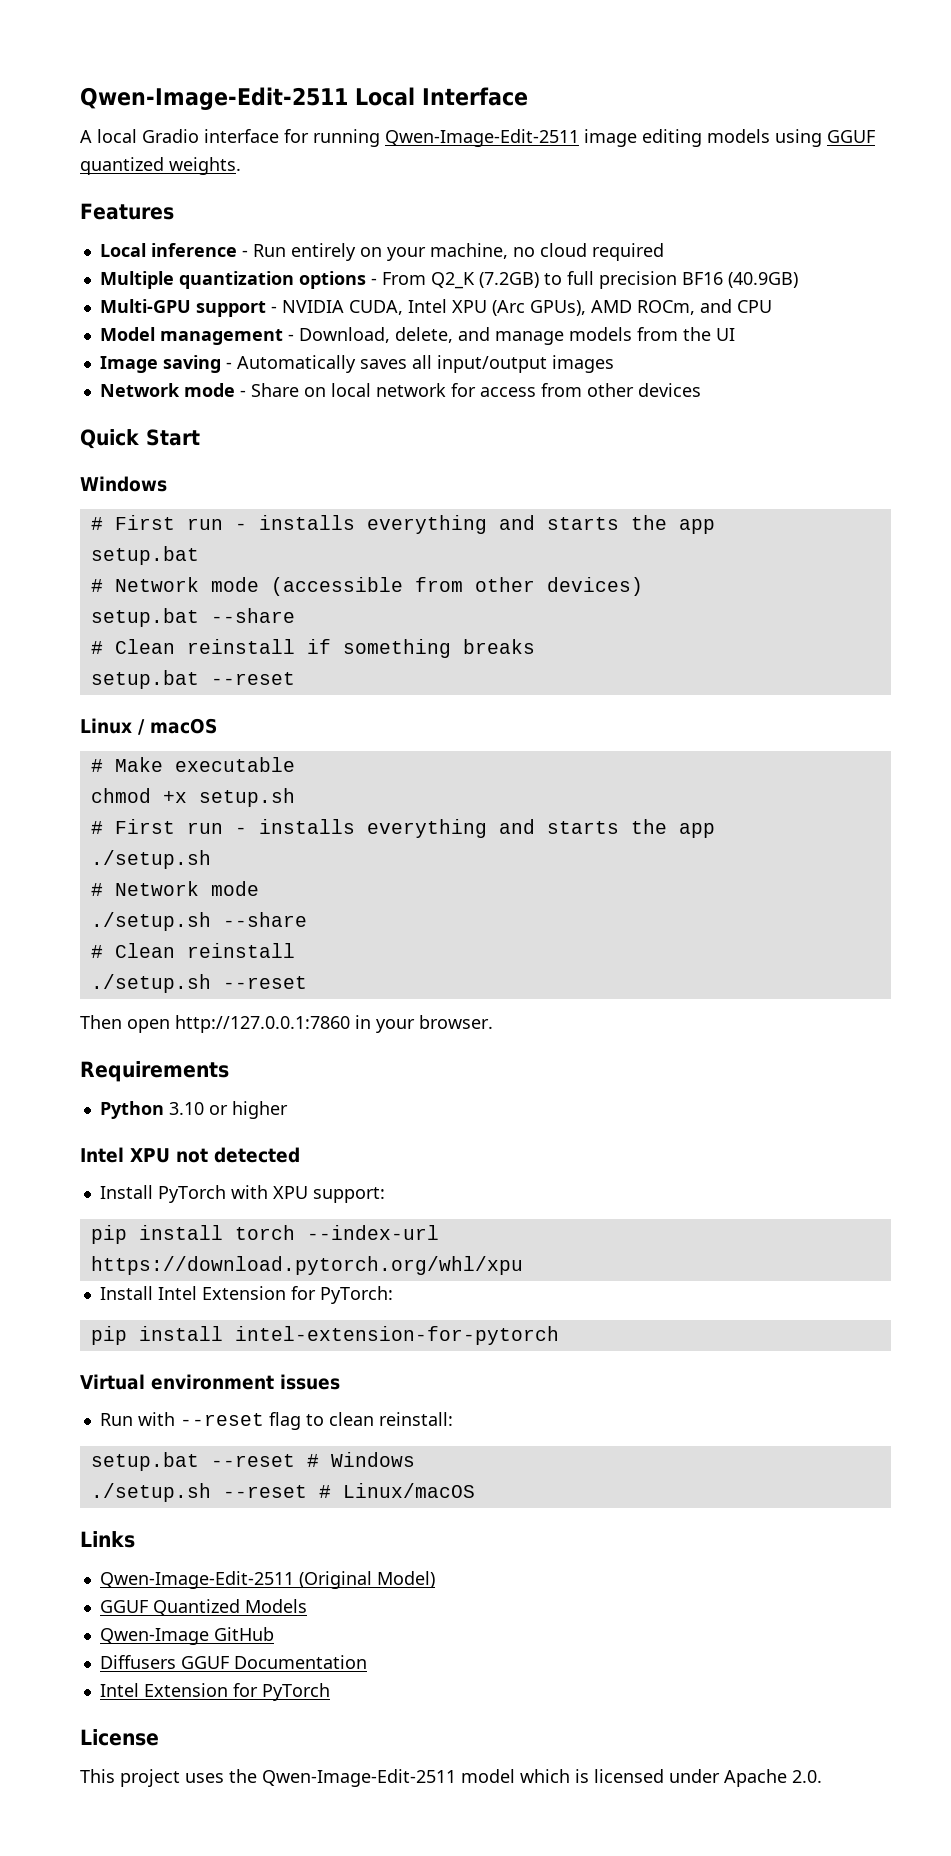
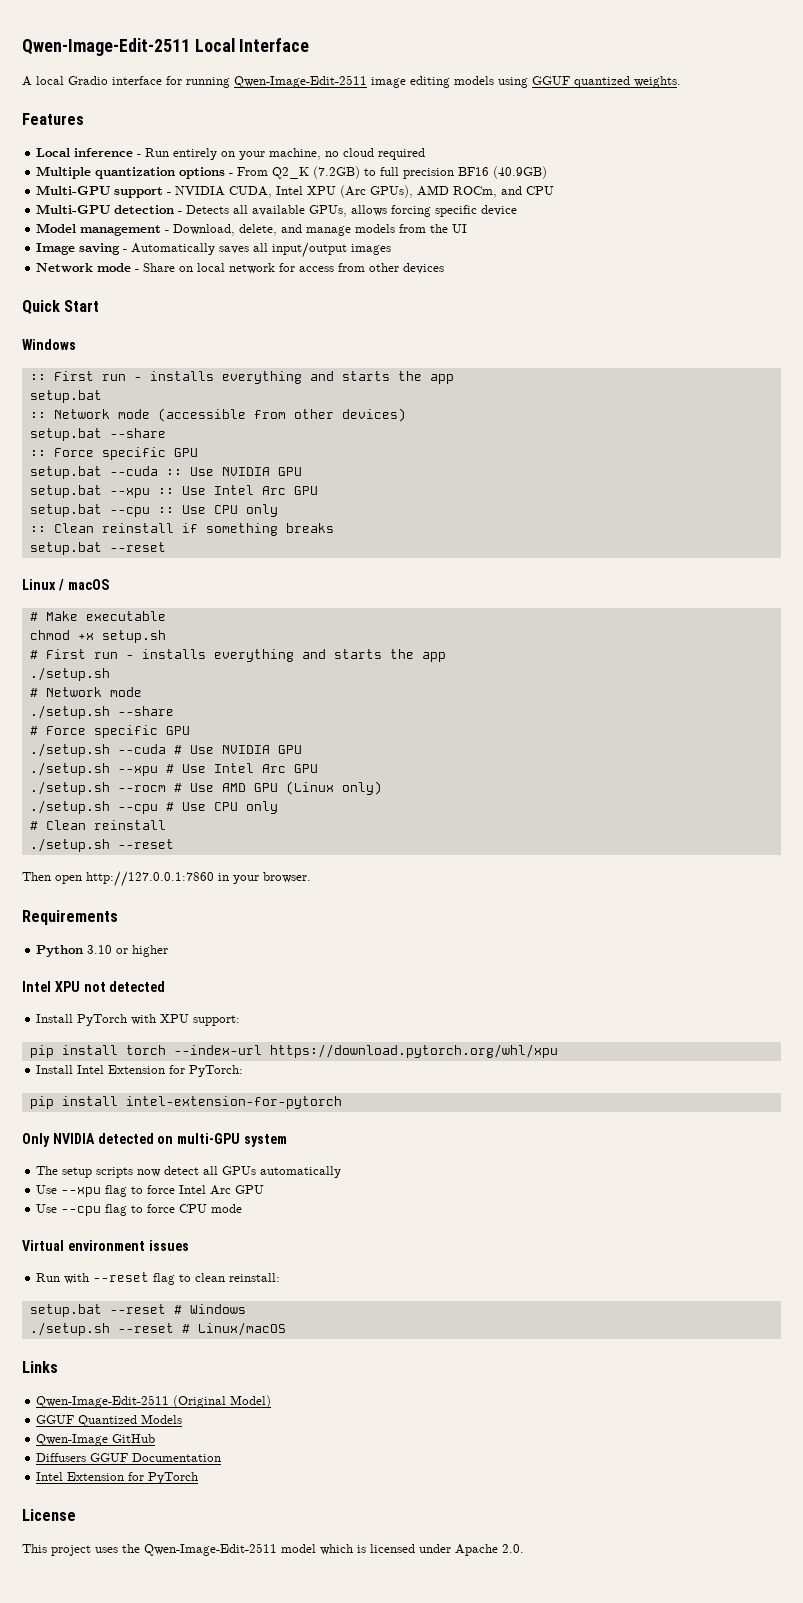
(772, 306) none -> [36,204,518,217] // Multi-GPU detection - Detects all available GPUs, allows forcing specific device
[90,517,103,530] # -> [29,374,46,381] ::
[90,579,103,592] # -> [29,412,46,419] ::
[90,641,103,654] # -> [29,447,198,460] [29,466,302,479] [29,485,318,498] [29,504,278,517] [29,526,46,533] :: Force specific GPU // setup.bat --cuda :: Use NVIDIA GPU // setup.bat --xpu :: Use Intel Arc GPU // setup.bat --cpu :: Use CPU only // ::
(307, 919) none -> [29,725,190,738] [29,743,302,757] [29,762,318,776] [29,781,382,795] [29,800,278,814] // # Force specific GPU // ./setup.sh --cuda # Use NVIDIA GPU // ./setup.sh --xpu # Use Intel Arc GPU // ./setup.sh --rocm # Use AMD GPU (Linux only) // ./setup.sh --cpu # Use CPU only
(559, 1335) none -> [22,1133,287,1147] [36,1166,342,1178] [36,1185,265,1197] [36,1204,243,1216] // Only NVIDIA detected on multi-GPU system // The setup scripts now detect all GPUs automatically // Use --xpu flag to force Intel Arc GPU // Use --cpu flag to force CPU mode

